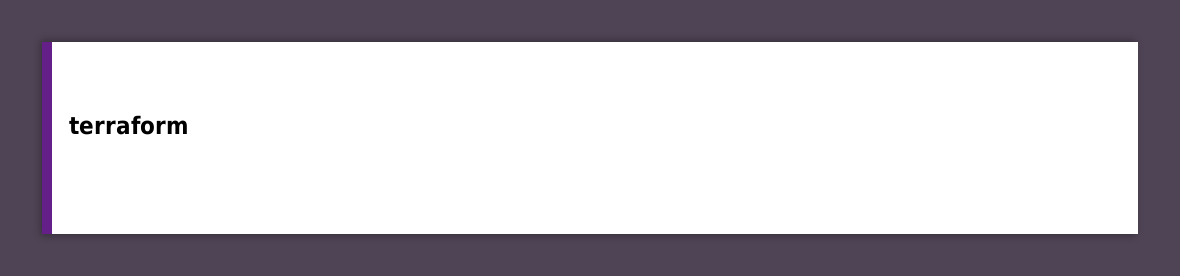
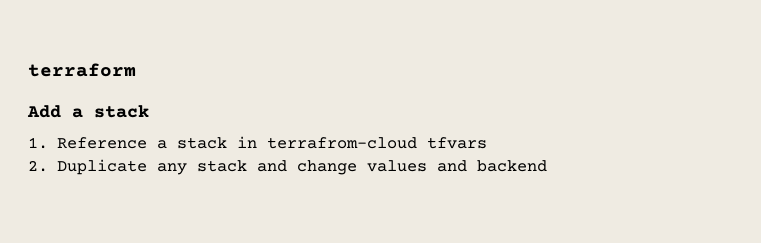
(189, 125) none -> [27,105,149,118] [28,136,487,149] [28,159,547,175] // Add a stack // 1. Reference a stack in terrafrom-cloud tfvars // 2. Duplicate any stack and change values and backend

